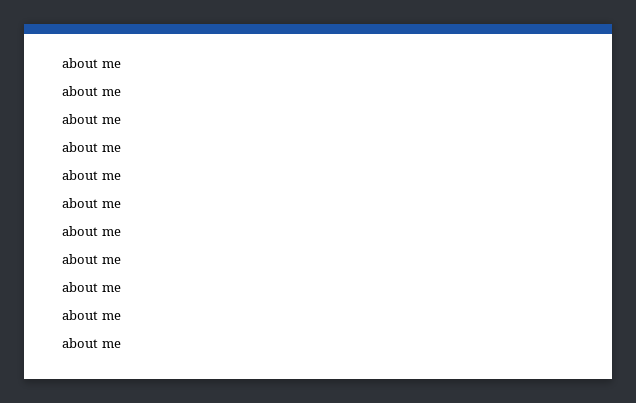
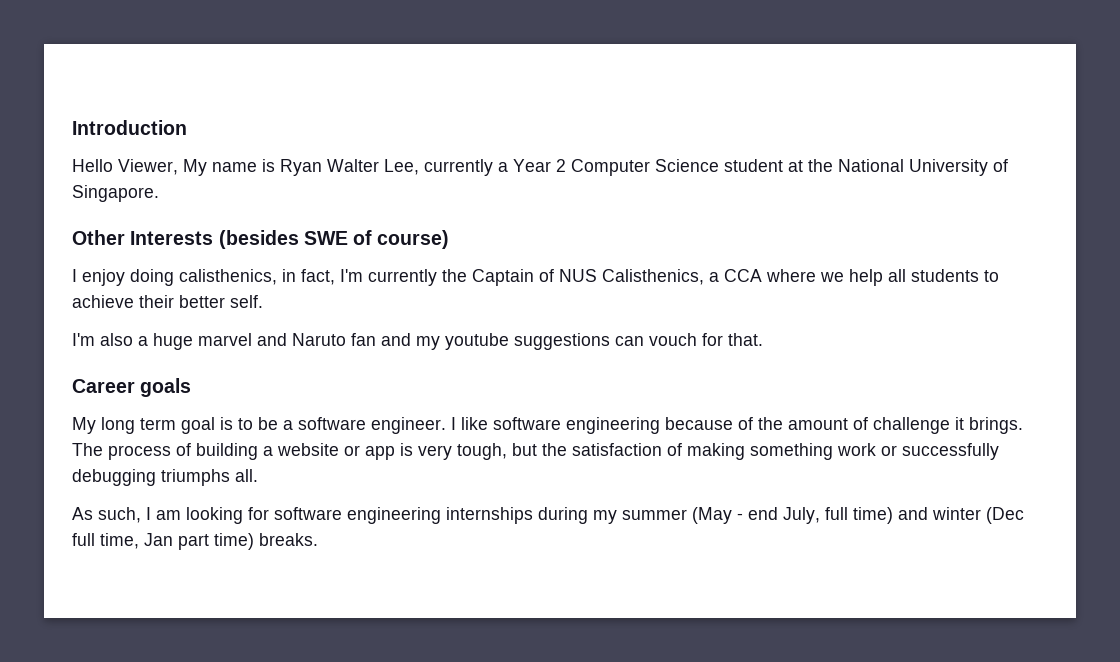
[62,58,121,68] [62,86,121,96] [62,114,121,124] [62,142,121,152] [62,170,121,180] [62,198,121,208] [62,226,121,236] [62,254,121,264] [62,282,121,292] [62,310,121,320] [62,338,121,348] about me // about me // about me // about me // about me // about me // about me // about me // about me // about me // about me -> [72,120,187,135] [72,159,1008,176] [72,185,159,202] [72,230,450,249] [72,269,999,286] [72,295,263,308] [72,333,763,350] [72,378,192,397] [72,417,1023,434] [72,443,999,460] [72,469,258,486] [72,507,1024,524] [72,533,318,550] Introduction // Hello Viewer, My name is Ryan Walter Lee, currently a Year 2 Computer Science student at the National University of Singapore. // Other Interests (besides SWE of course) // I enjoy doing calisthenics, in fact, I'm currently the Captain of NUS Calisthenics, a CCA where we help all students to achieve their better self. // I'm also a huge marvel and Naruto fan and my youtube suggestions can vouch for that. // Career goals // My long term goal is to be a software engineer. I like software engineering because of the amount of challenge it brings. The process of building a website or app is very tough, but the satisfaction of making something work or successfully debugging triumphs all. // As such, I am looking for software engineering internships during my summer (May - end July, full time) and winter (Dec full time, Jan part time) breaks.

